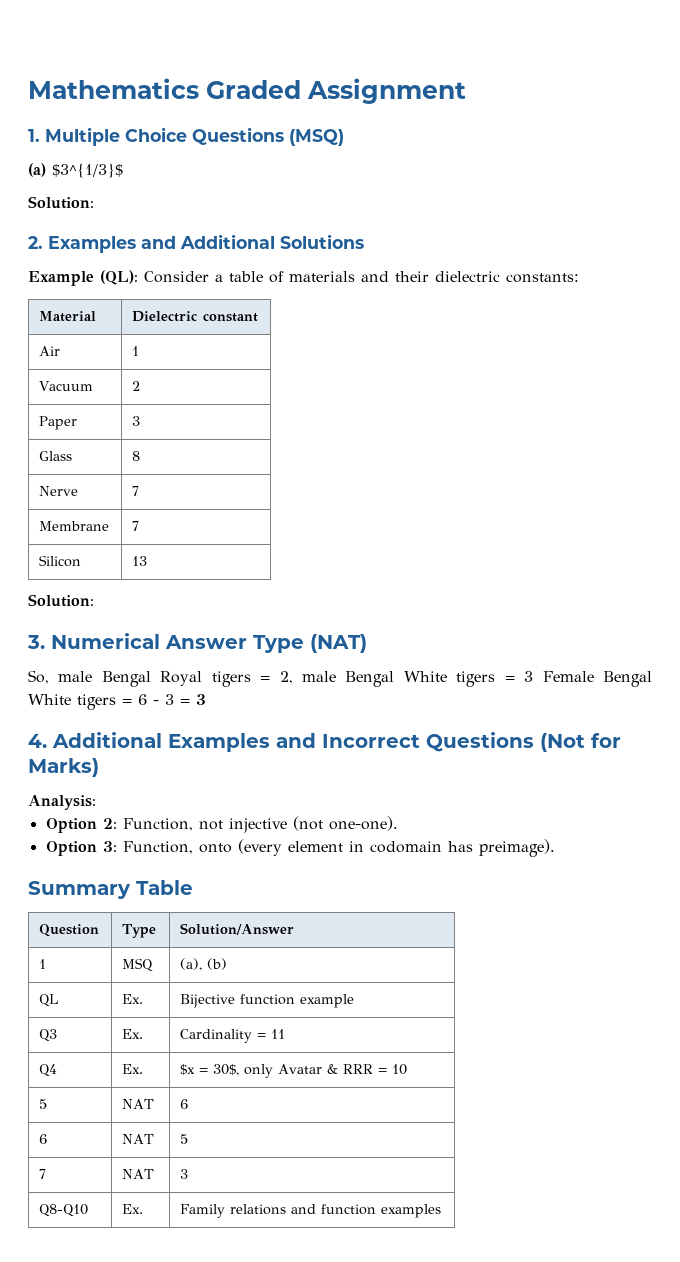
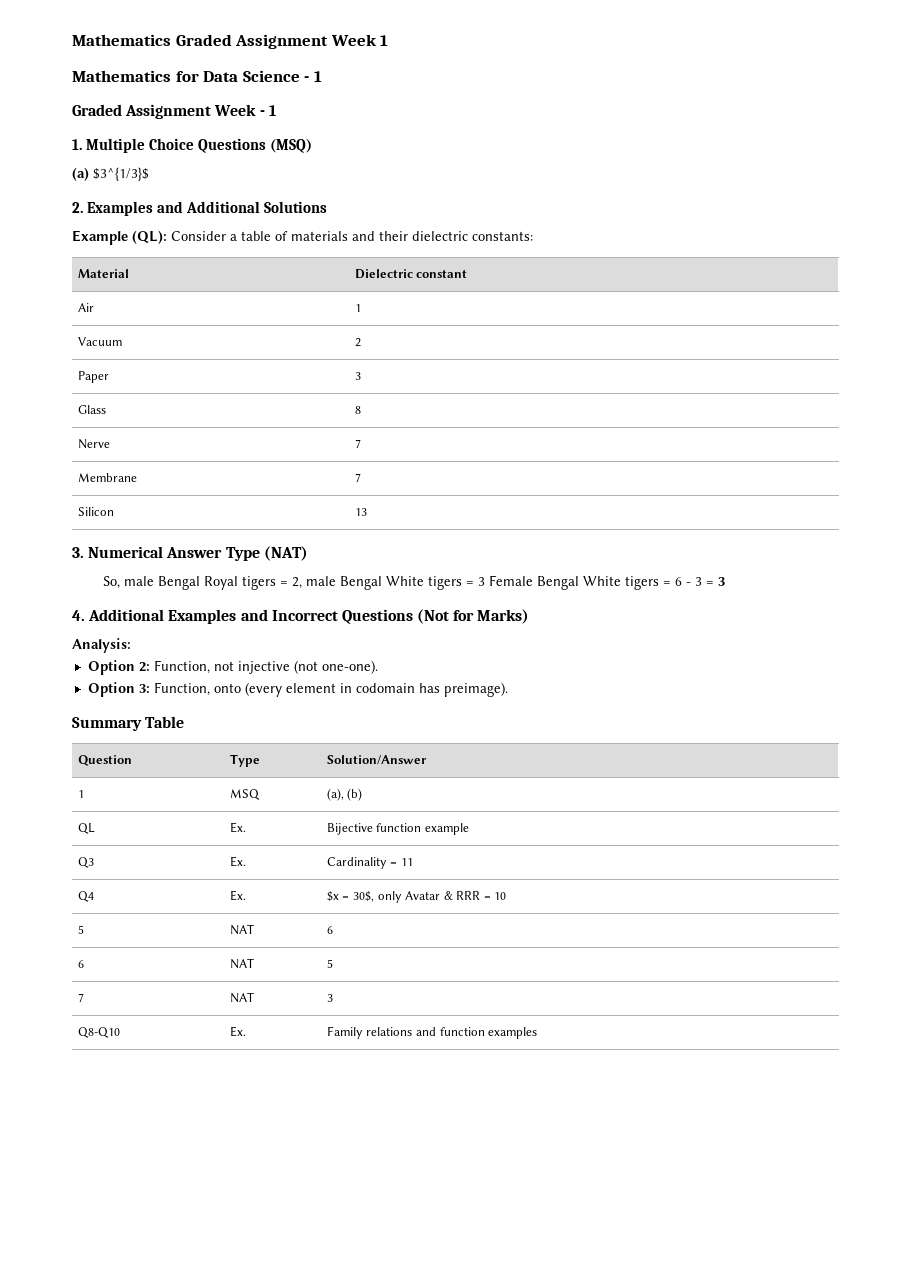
(466, 91) none -> [330,34,389,46] [72,70,322,82] [72,104,276,119] Week 1 // Mathematics for Data Science - 1 // Graded Assignment Week - 1
[28,196,94,209] // Solution: -> (149, 174) none
[28,594,94,607] // Solution: -> (367, 512) none

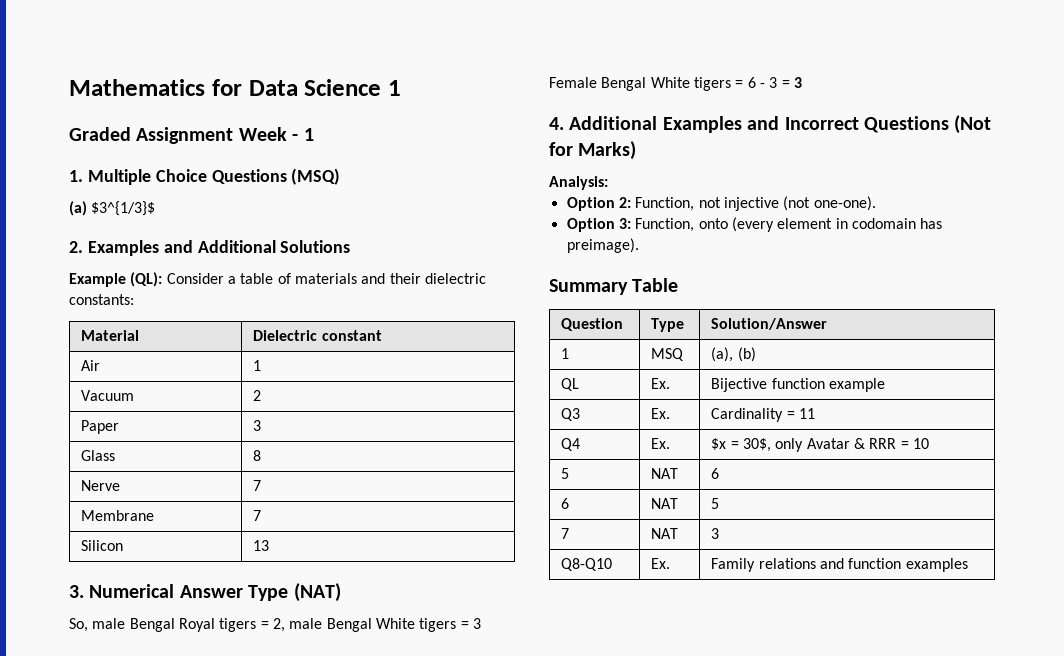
[72,34,389,49] [72,70,171,82] Mathematics Graded Assignment Week 1 // Mathematics -> [69,79,205,96] Mathematics
[304,76,310,82] - -> (382, 87) none

